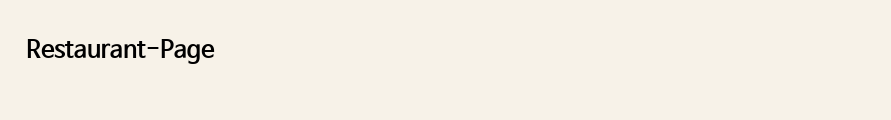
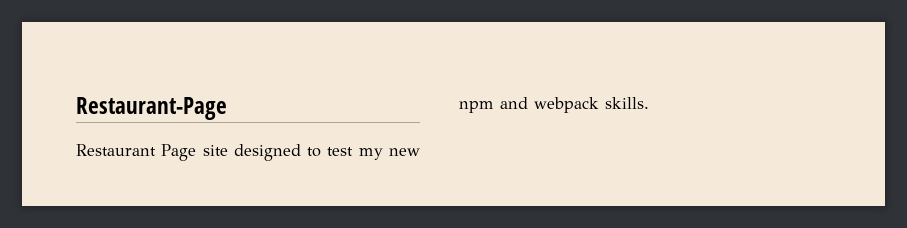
(215, 51) none -> [76,144,420,161] [459,97,649,113] // Restaurant Page site designed to test my new npm and webpack skills.

